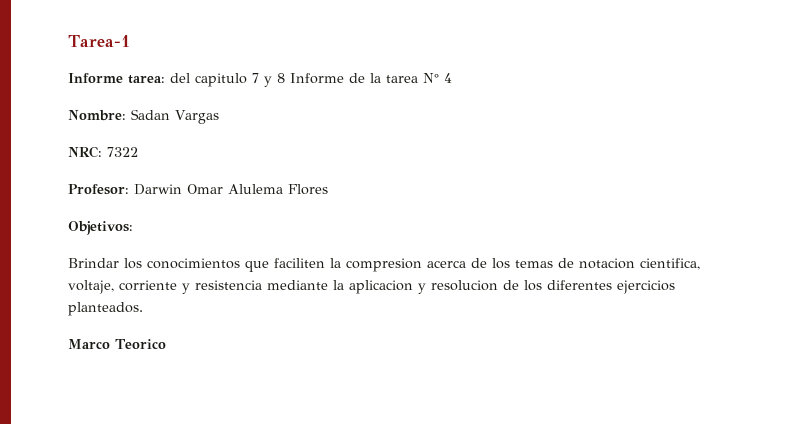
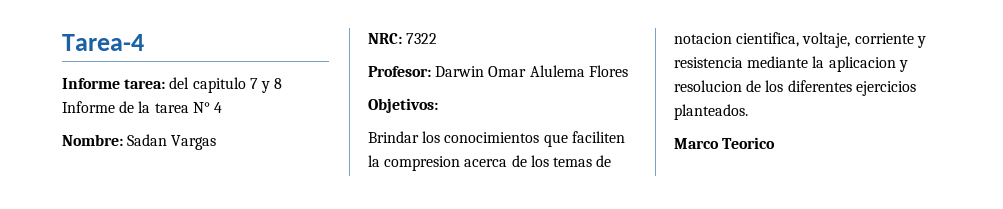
[68,35,130,47] Tarea-1 -> [62,34,144,51] Tarea-4

